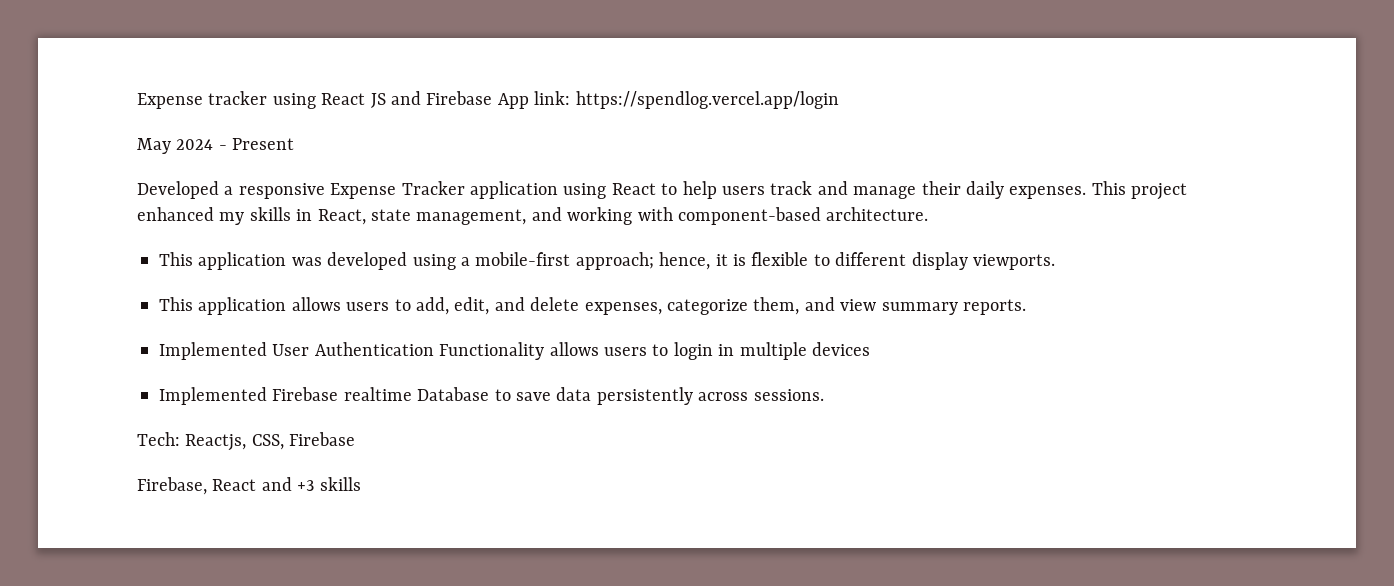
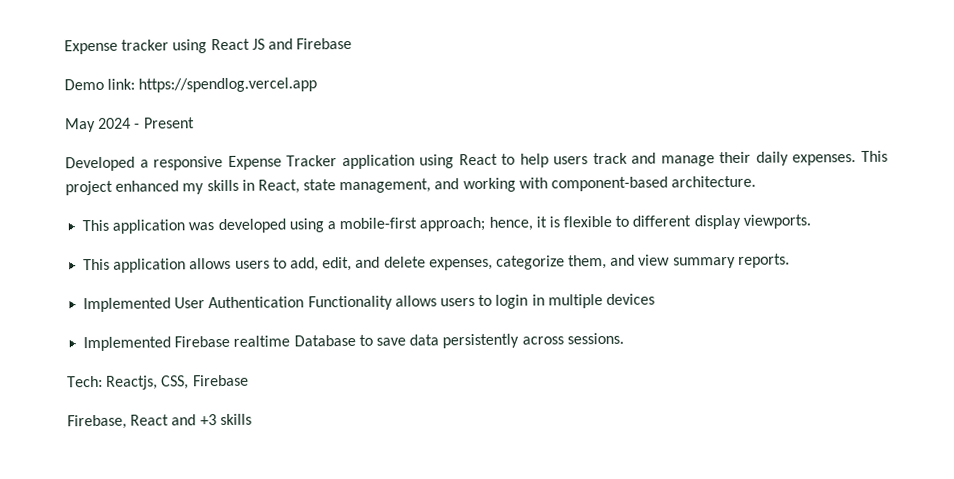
[497,91,839,109] App link: https://spendlog.vercel.app/login -> [64,77,318,93] // Demo link: https://spendlog.vercel.app

